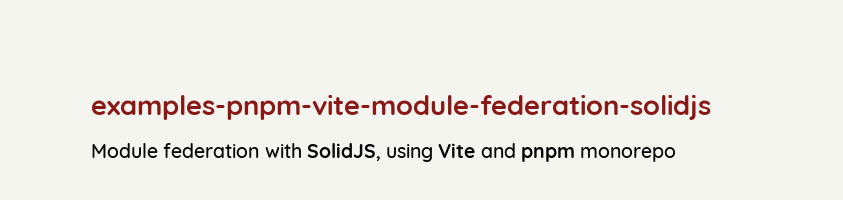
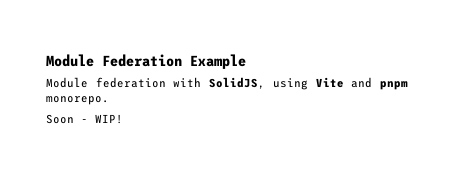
[91,94,711,120] examples-pnpm-vite-module-federation-solidjs -> [46,54,246,69] Module Federation Example
[580,147,677,162] monorepo -> [46,96,109,105] [46,114,123,124] monorepo. // Soon - WIP!

